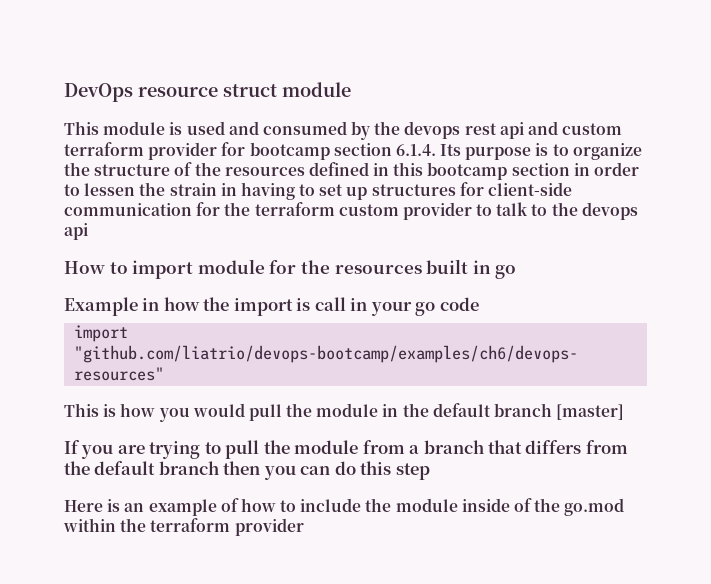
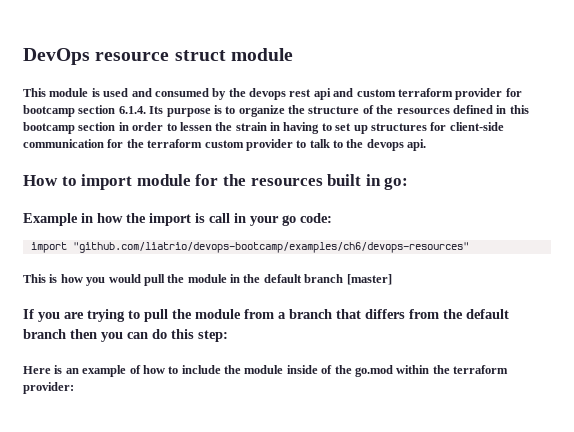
[64,223,88,240] api -> [407,139,427,151] api.
[495,265,517,279] go -> [384,177,409,190] go:
[439,297,479,311] code -> [300,213,332,223] code:
[395,463,430,480] step -> [198,330,228,342] step:
[234,518,304,536] provider -> [23,382,74,394] provider:

